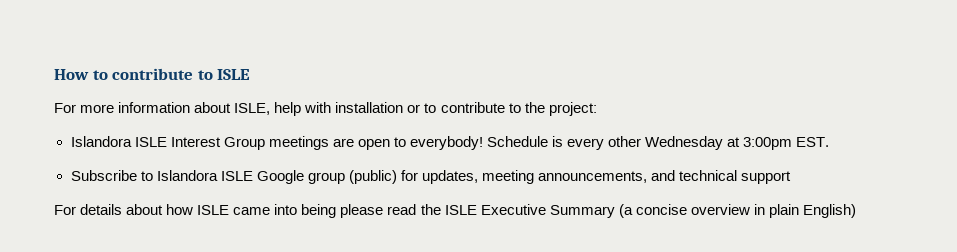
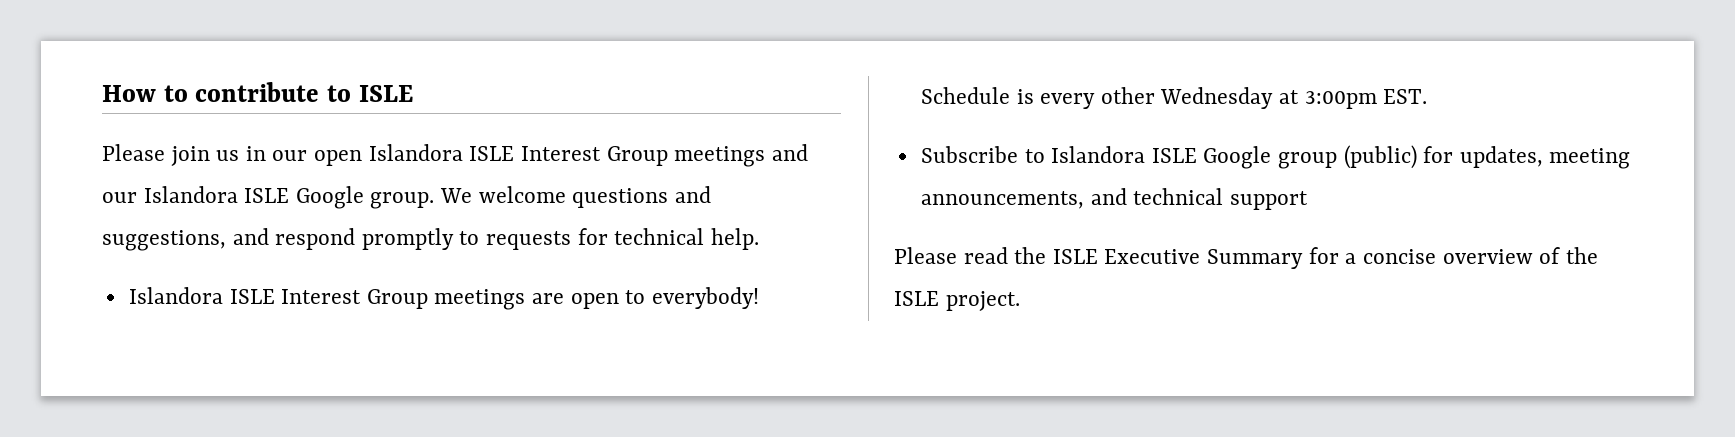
[54,102,597,116] For more information about ISLE, help with installation or to contribute to the project: -> [102,144,808,167] [102,186,711,209] [102,228,759,251] Please join us in our open Islandora ISLE Interest Group meetings and our Islandora ISLE Google group. We welcome questions and suggestions, and respond promptly to requests for technical help.
[54,204,384,218] For details about how ISLE came into being please -> [894,247,957,264] Please
[618,204,856,218] (a concise overview in plain English) -> [1308,247,1598,264] [894,291,1020,311] for a concise overview of the ISLE project.

